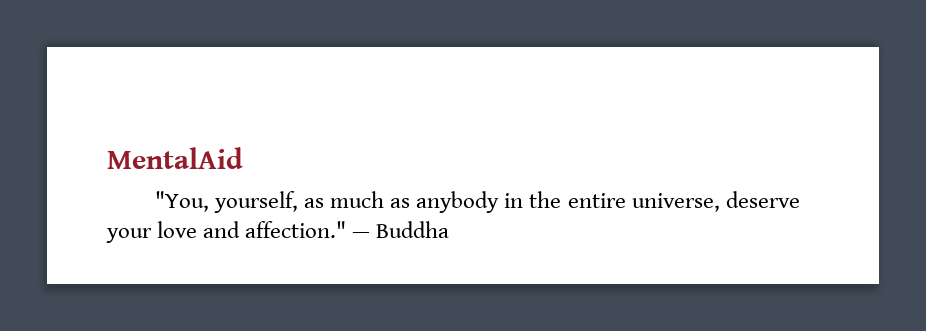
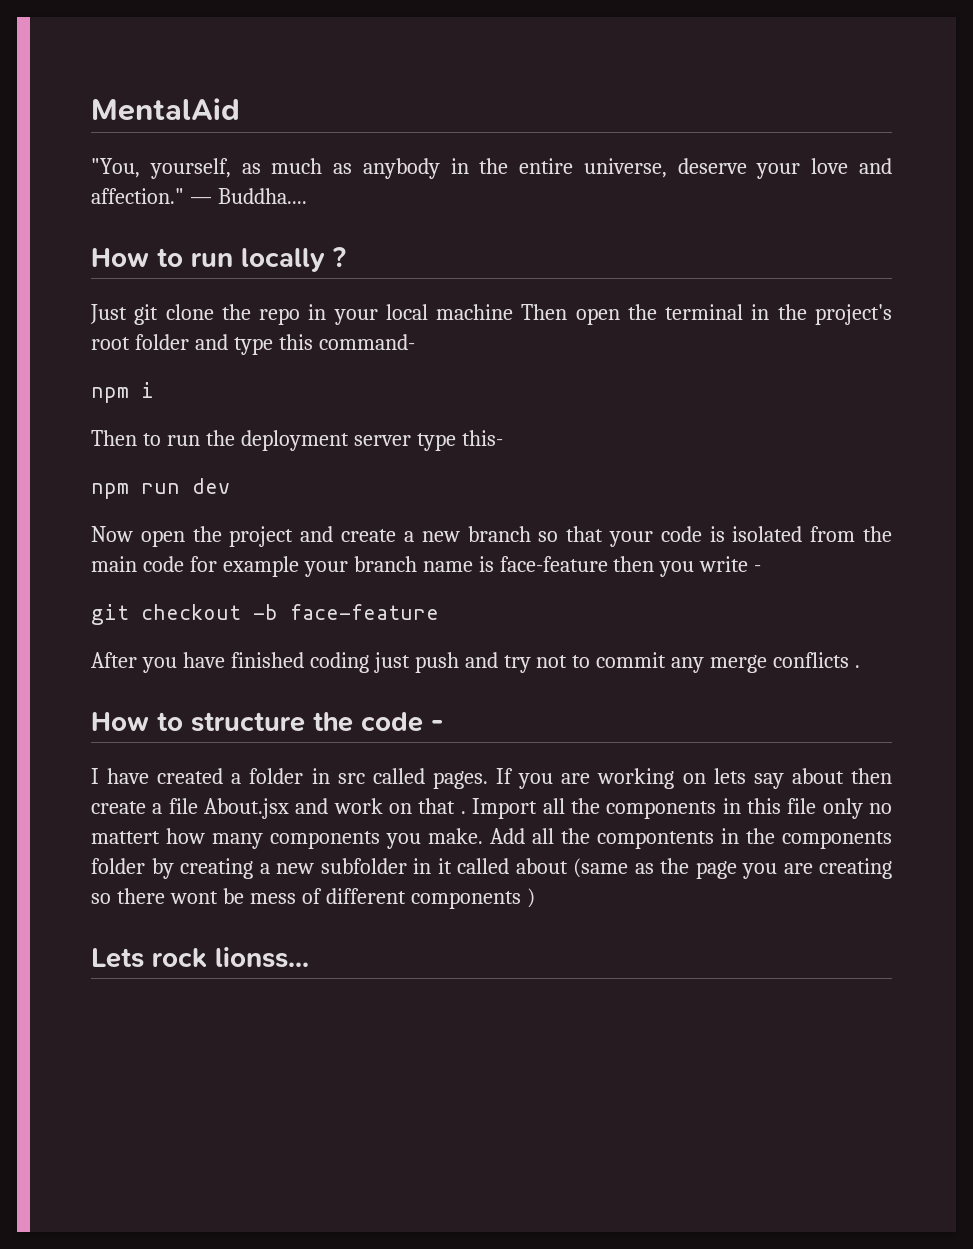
[376,221,450,238] Buddha -> [217,188,307,204] [91,247,346,272] [90,304,892,325] [91,334,415,355] [91,382,154,403] [91,430,503,451] [91,478,230,499] [91,526,892,547] [91,556,762,577] [91,604,439,625] [91,652,861,673] [91,712,443,732] [91,768,893,789] [91,798,893,819] [91,828,892,849] [91,858,892,879] [91,888,535,909] [91,947,309,968] Buddha.... // How to run locally ? // Just git clone the repo in your local machine Then open the terminal in the project's root folder and type this command- // npm i // Then to run the deployment server type this- // npm run dev // Now open the project and create a new branch so that your code is isolated from the main code for example your branch name is face-feature then you write - // git checkout -b face-feature // After you have finished coding just push and try not to commit any merge conflicts . // How to structure the code - // I have created a folder in src called pages. If you are working on lets say about then create a file About.jsx and work on that . Import all the components in this file only no mattert how many components you make. Add all the compontents in the components folder by creating a new subfolder in it called about (same as the page you are creating so there wont be mess of different components ) // Lets rock lionss...

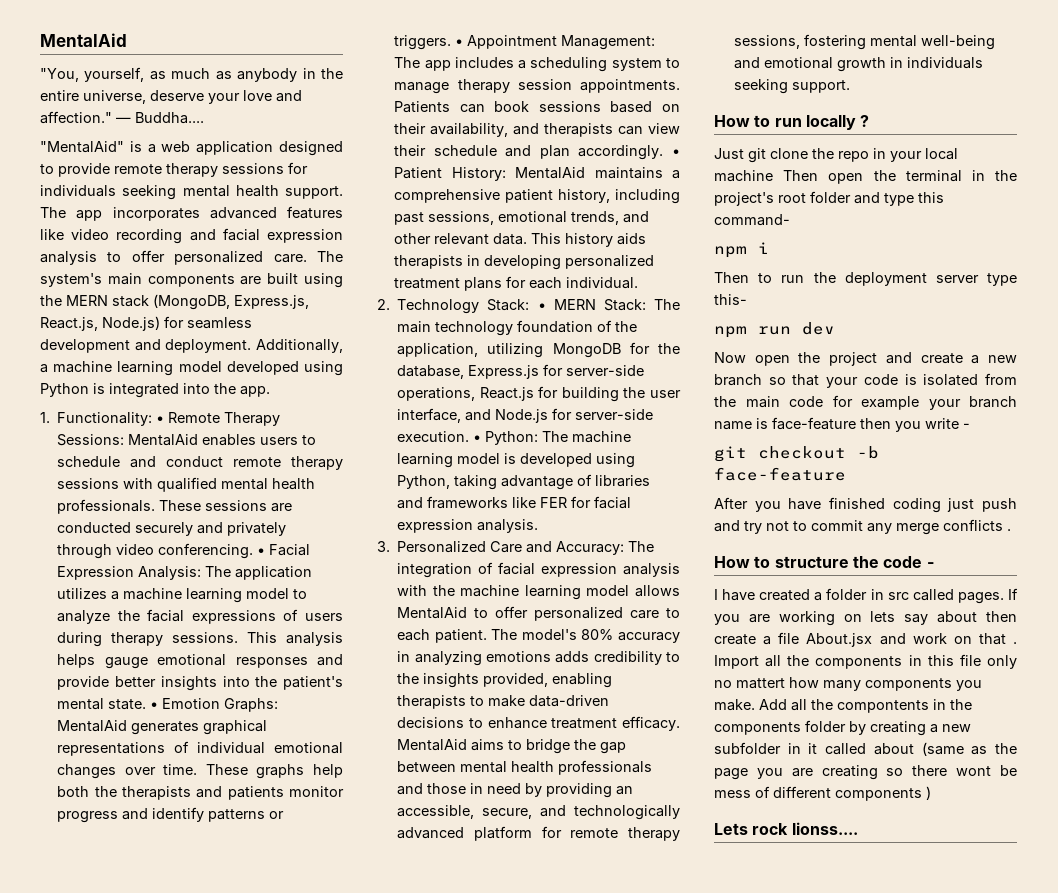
(307, 196) none -> [40,141,343,156] [40,162,308,177] [40,185,343,200] [40,206,343,221] [40,228,343,244] [40,250,343,265] [40,273,344,288] [40,294,309,310] [40,316,252,331] [40,339,343,353] [40,361,343,376] [40,383,270,398] [40,412,281,426] [57,434,317,446] [57,456,343,470] [57,477,316,492] [57,499,293,514] [57,522,287,536] [57,543,311,559] [57,566,313,580] [57,588,308,603] [57,609,344,624] [57,632,343,647] [57,654,343,669] [57,676,343,691] [57,698,279,712] [57,720,268,735] [57,741,343,756] [57,764,344,779] [57,786,344,800] [57,807,285,823] [394,35,656,50] [394,57,680,72] [394,79,680,94] [394,101,680,113] [394,123,680,137] [394,145,680,160] [394,167,680,181] [394,189,680,204] [394,211,650,225] [394,233,647,247] [394,255,655,270] [394,276,639,291] [377,299,680,314] [397,320,638,336] [397,342,680,358] [397,364,645,379] [397,386,681,402] [397,408,654,423] [397,431,632,445] [397,453,636,468] [397,474,651,490] [397,496,632,509] [397,519,539,533] [377,541,655,555] [397,562,680,578] [397,585,680,600] [397,606,680,621] [397,629,680,643] [397,651,680,666] [397,673,613,688] [397,695,610,709] [397,716,680,731] [397,739,627,754] [397,760,653,775] [397,783,634,798] [397,805,680,820] [397,826,680,841] [734,34,996,50] [734,57,984,72] [734,79,851,94] // "MentalAid" is a web application designed to provide remote therapy sessions for individuals seeking mental health support. The app incorporates advanced features like video recording and facial expression analysis to offer personalized care. The system's main components are built using the MERN stack (MongoDB, Express.js, React.js, Node.js) for seamless development and deployment. Additionally, a machine learning model developed using Python is integrated into the app. // 1. Functionality: • Remote Therapy Sessions: MentalAid enables users to schedule and conduct remote therapy sessions with qualified mental health professionals. These sessions are conducted securely and privately through video conferencing. • Facial Expression Analysis: The application utilizes a machine learning model to analyze the facial expressions of users during therapy sessions. This analysis helps gauge emotional responses and provide better insights into the patient's mental state. • Emotion Graphs: MentalAid generates graphical representations of individual emotional changes over time. These graphs help both the therapists and patients monitor progress and identify patterns or triggers. • Appointment Management: The app includes a scheduling system to manage therapy session appointments. Patients can book sessions based on their availability, and therapists can view their schedule and plan accordingly. • Patient History: MentalAid maintains a comprehensive patient history, including past sessions, emotional trends, and other relevant data. This history aids therapists in developing personalized treatment plans for each individual. // 2. Technology Stack: • MERN Stack: The main technology foundation of the application, utilizing MongoDB for the database, Express.js for server-side operations, React.js for building the user interface, and Node.js for server-side execution. • Python: The machine learning model is developed using Python, taking advantage of libraries and frameworks like FER for facial expression analysis. // 3. Personalized Care and Accuracy: The integration of facial expression analysis with the machine learning model allows MentalAid to offer personalized care to each patient. The model's 80% accuracy in analyzing emotions adds credibility to the insights provided, enabling therapists to make data-driven decisions to enhance treatment efficacy. MentalAid aims to bridge the gap between mental health professionals and those in need by providing an accessible, secure, and technologically advanced platform for remote therapy sessions, fostering mental well-being and emotional growth in individuals seeking support.
[215,947,309,968] lionss... -> [791,822,858,835] lionss....

